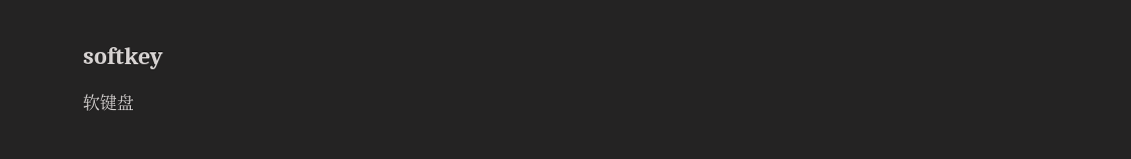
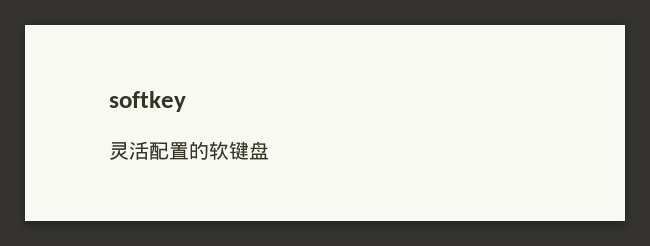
(164, 58) none -> [109,141,209,160] 灵活配置的

